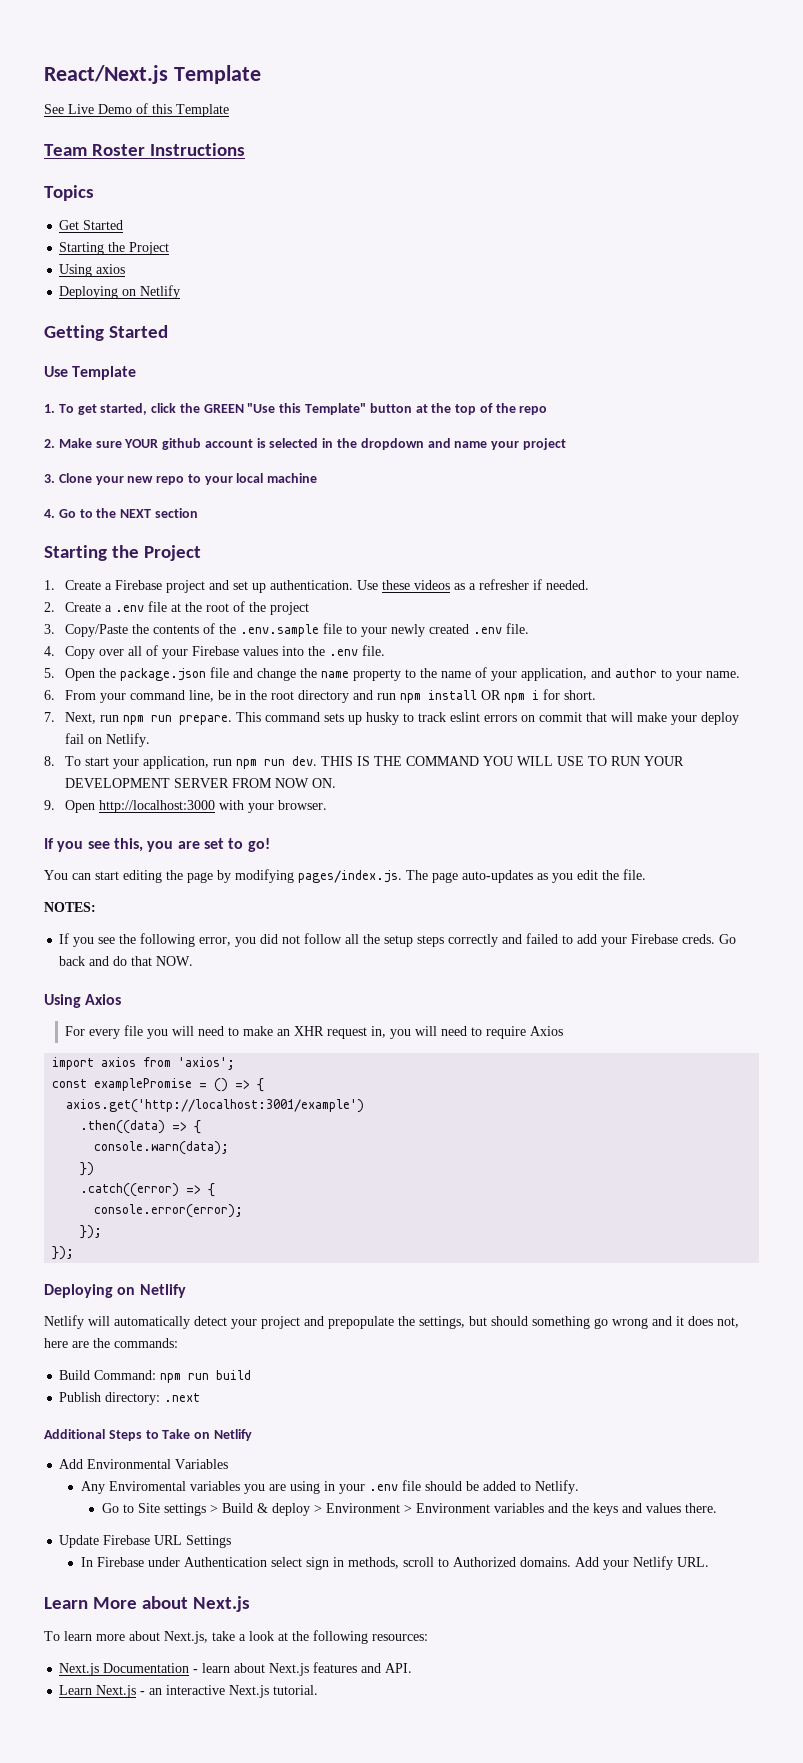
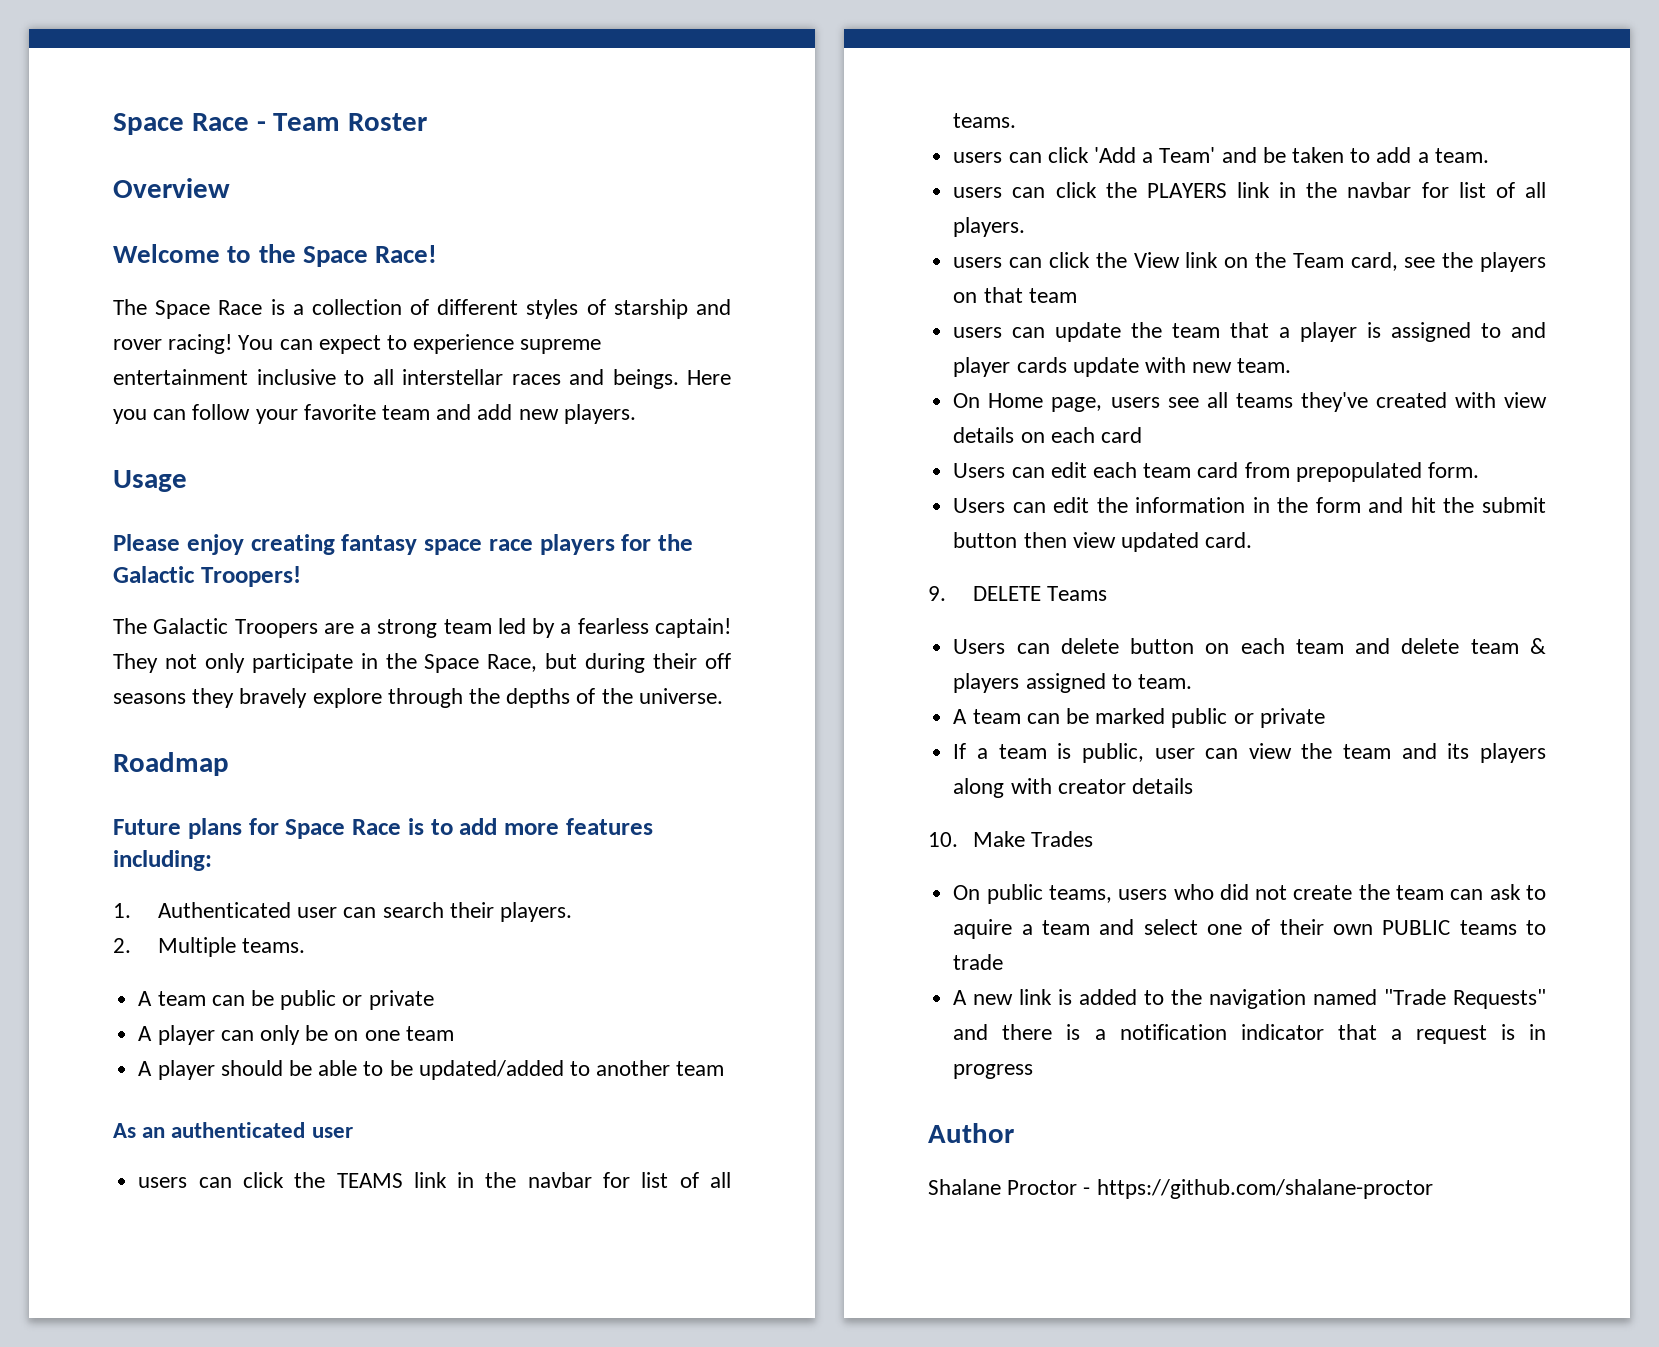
[44,65,261,84] [44,103,229,117] [44,143,246,156] [44,185,94,201] [59,220,124,230] [59,242,170,255] [59,264,126,277] [59,285,181,299] [44,325,169,341] [44,366,137,380] [44,403,548,415] [44,438,566,450] [44,473,318,485] [44,508,198,518] [44,545,202,561] [44,579,590,593] [44,601,310,615] [44,623,530,637] [44,645,386,659] [44,667,741,681] [44,689,597,703] [44,712,740,725] [65,733,151,747] [44,756,685,769] [65,778,337,788] [44,800,328,813] [44,838,270,852] [44,869,646,883] [44,902,96,912] [59,933,737,947] [59,956,194,966] [44,994,122,1008] [65,1025,564,1039] [52,1057,236,1070] [52,1078,265,1092] [66,1099,365,1113] [80,1120,202,1134] [94,1141,230,1155] [80,1162,95,1176] [80,1183,216,1197] [94,1204,244,1218] [80,1225,103,1239] [52,1246,75,1260] [44,1284,186,1298] [44,1315,739,1329] [44,1338,178,1348] [59,1370,252,1383] [59,1392,201,1405] [44,1429,252,1441] [59,1459,229,1469] [80,1480,579,1494] [101,1503,717,1516] [59,1535,232,1548] [80,1556,709,1570] [44,1596,251,1612] [44,1630,428,1644] [59,1662,413,1676] [59,1685,319,1698] React/Next.js Template // See Live Demo of this Template // Team Roster Instructions // Topics // Get Started // Starting the Project // Using axios // Deploying on Netlify // Getting Started // Use Template // 1. To get started, click the GREEN "Use this Template" button at the top of the repo // 2. Make sure YOUR github account is selected in the dropdown and name your project // 3. Clone your new repo to your local machine // 4. Go to the NEXT section // Starting the Project // 1. Create a Firebase project and set up authentication. Use these videos as a refresher if needed. // 2. Create a .env file at the root of the project // 3. Copy/Paste the contents of the .env.sample file to your newly created .env file. // 4. Copy over all of your Firebase values into the .env file. // 5. Open the package.json file and change the name property to the name of your application, and author to your name. // 6. From your command line, be in the root directory and run npm install OR npm i for short. // 7. Next, run npm run prepare. This command sets up husky to track eslint errors on commit that will make your deploy fail on Netlify. // 8. To start your application, run npm run dev. THIS IS THE COMMAND YOU WILL USE TO RUN YOUR DEVELOPMENT SERVER FROM NOW ON. // 9. Open http://localhost:3000 with your browser. // If you see this, you are set to go! // You can start editing the page by modifying pages/index.js. The page auto-updates as you edit the file. // NOTES: // If you see the following error, you did not follow all the setup steps correctly and failed to add your Firebase creds. Go back and do that NOW. // Using Axios // For every file you will need to make an XHR request in, you will need to require Axios // import axios from 'axios'; // const examplePromise = () => { // axios.get('http://localhost:3001/example') // .then((data) => { // console.warn(data); // }) // .catch((error) => { // console.error(error); // }); // }); // Deploying on Netlify // Netlify will automatically detect your project and prepopulate the settings, but should something go wrong and it does not, here are the commands: // Build Command: npm run build // Publish directory: .next // Additional Steps to Take on Netlify // Add Environmental Variables // Any Enviromental variables you are using in your .env file should be added to Netlify. // Go to Site settings > Build & deploy > Environment > Environment variables and the keys and values there. // Update Firebase URL Settings // In Firebase under Authentication select sign in methods, scroll to Authorized domains. Add your Netlify URL. // Learn More about Next.js // To learn more about Next.js, take a look at the following resources: // Next.js Documentation - learn about Next.js features and API. // Learn Next.js - an interactive Next.js tutorial. -> [113,113,428,135] [113,178,230,198] [113,244,438,267] [113,299,731,319] [113,334,602,354] [113,369,731,389] [113,404,636,424] [113,470,187,492] [113,534,693,555] [113,566,301,587] [113,618,731,638] [113,653,731,673] [113,688,723,708] [113,752,229,776] [113,818,653,839] [113,850,212,871] [113,902,572,922] [113,937,306,957] [138,990,434,1010] [138,1025,454,1045] [138,1060,725,1080] [113,1122,353,1138] [138,1172,732,1188] [953,113,1017,128] [953,147,1489,163] [953,182,1546,198] [953,217,1026,237] [953,252,1546,272] [953,287,1077,303] [953,322,1547,342] [953,357,1292,377] [953,392,1547,412] [953,427,1142,443] [953,462,1479,482] [953,497,1546,513] [953,532,1253,552] [928,586,1108,601] [953,638,1546,654] [953,673,1192,693] [953,708,1325,728] [953,743,1546,763] [953,778,1193,798] [928,831,1094,847] [953,884,1547,904] [953,919,1546,939] [953,954,1004,970] [953,989,1546,1009] [953,1024,1546,1044] [953,1064,1034,1079] [928,1123,1014,1143] [928,1179,1433,1199] Space Race - Team Roster // Overview // Welcome to the Space Race! // The Space Race is a collection of different styles of starship and rover racing! You can expect to experience supreme entertainment inclusive to all interstellar races and beings. Here you can follow your favorite team and add new players. // Usage // Please enjoy creating fantasy space race players for the Galactic Troopers! // The Galactic Troopers are a strong team led by a fearless captain! They not only participate in the Space Race, but during their off seasons they bravely explore through the depths of the universe. // Roadmap // Future plans for Space Race is to add more features including: // 1. Authenticated user can search their players. // 2. Multiple teams. // A team can be public or private // A player can only be on one team // A player should be able to be updated/added to another team // As an authenticated user // users can click the TEAMS link in the navbar for list of all teams. // users can click 'Add a Team' and be taken to add a team. // users can click the PLAYERS link in the navbar for list of all players. // users can click the View link on the Team card, see the players on that team // users can update the team that a player is assigned to and player cards update with new team. // On Home page, users see all teams they've created with view details on each card // Users can edit each team card from prepopulated form. // Users can edit the information in the form and hit the submit button then view updated card. // 9. DELETE Teams // Users can delete button on each team and delete team & players assigned to team. // A team can be marked public or private // If a team is public, user can view the team and its players along with creator details // 10. Make Trades // On public teams, users who did not create the team can ask to aquire a team and select one of their own PUBLIC teams to trade // A new link is added to the navigation named "Trade Requests" and there is a notification indicator that a request is in progress // Author // Shalane Proctor - https://github.com/shalane-proctor

